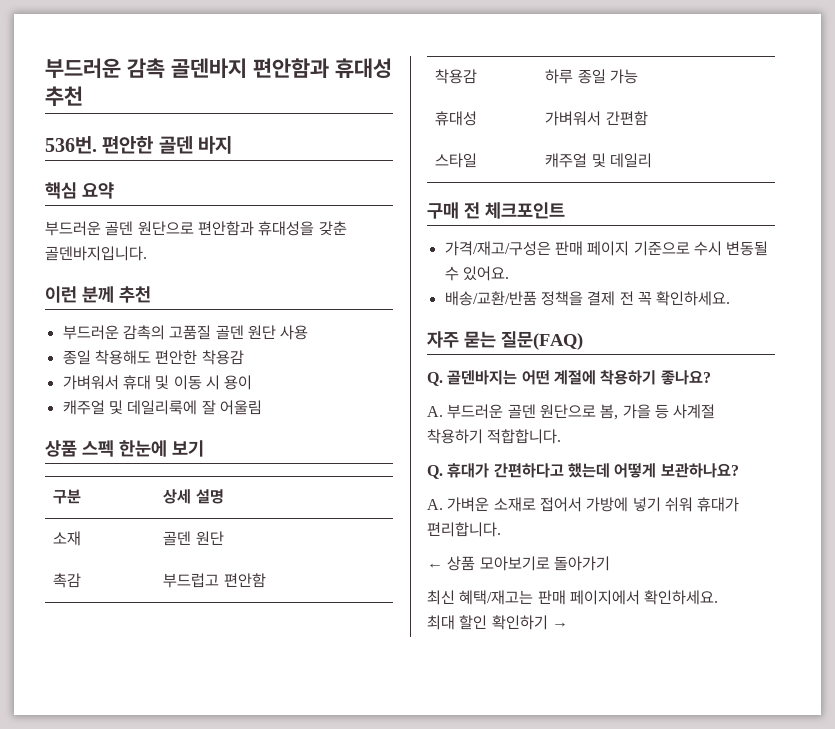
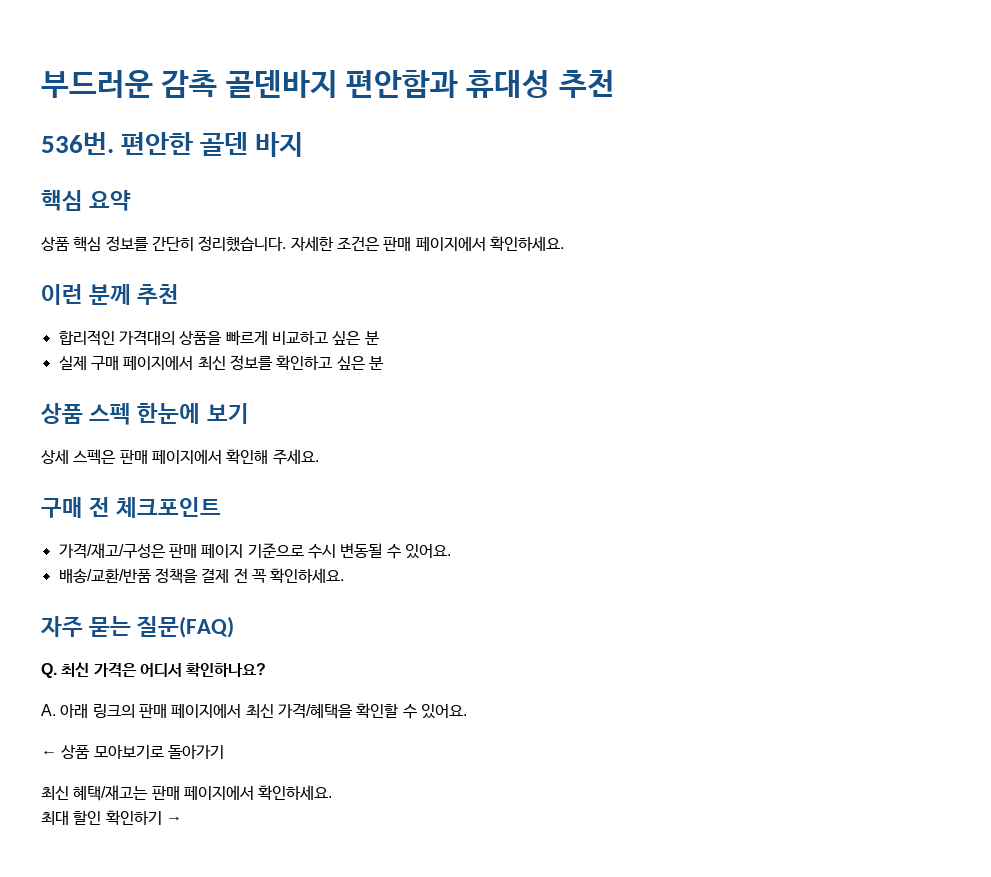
[45,221,347,236] [45,246,147,261] [45,286,151,303] [62,325,309,340] [62,350,244,365] [62,375,253,390] [62,400,262,415] [45,440,204,457] [53,489,82,504] [163,489,224,504] [53,531,82,546] [163,531,224,546] [53,573,82,588] [163,573,266,588] [435,69,478,84] [545,69,638,84] [435,111,478,126] [545,111,648,126] [435,153,478,168] [545,153,652,168] 부드러운 골덴 원단으로 편안함과 휴대성을 갖춘 골덴바지입니다. // 이런 분께 추천 // 부드러운 감촉의 고품질 골덴 원단 사용 // 종일 착용해도 편안한 착용감 // 가벼워서 휴대 및 이동 시 용이 // 캐주얼 및 데일리룩에 잘 어울림 // 상품 스펙 한눈에 보기 // 구분 | 상세 설명 // 소재 | 골덴 원단 // 촉감 | 부드럽고 편안함 // 착용감 | 하루 종일 가능 // 휴대성 | 가벼워서 간편함 // 스타일 | 캐주얼 및 데일리 -> [41,236,564,252] [41,284,180,305] [58,330,380,346] [58,355,384,370] [40,403,249,425] [41,449,319,465] 상품 핵심 정보를 간단히 정리했습니다. 자세한 조건은 판매 페이지에서 확인하세요. // 이런 분께 추천 // 합리적인 가격대의 상품을 빠르게 비교하고 싶은 분 // 실제 구매 페이지에서 최신 정보를 확인하고 싶은 분 // 상품 스펙 한눈에 보기 // 상세 스펙은 판매 페이지에서 확인해 주세요.
[447,370,711,385] [427,404,716,420] [427,429,562,444] [427,463,739,479] [427,497,740,512] [427,522,501,537] 골덴바지는 어떤 계절에 착용하기 좋나요? // A. 부드러운 골덴 원단으로 봄, 가을 등 사계절 착용하기 적합합니다. // Q. 휴대가 간편하다고 했는데 어떻게 보관하나요? // A. 가벼운 소재로 접어서 가방에 넣기 쉬워 휴대가 편리합니다. -> [61,662,267,677] [41,703,467,719] 최신 가격은 어디서 확인하나요? // A. 아래 링크의 판매 페이지에서 최신 가격/혜택을 확인할 수 있어요.

